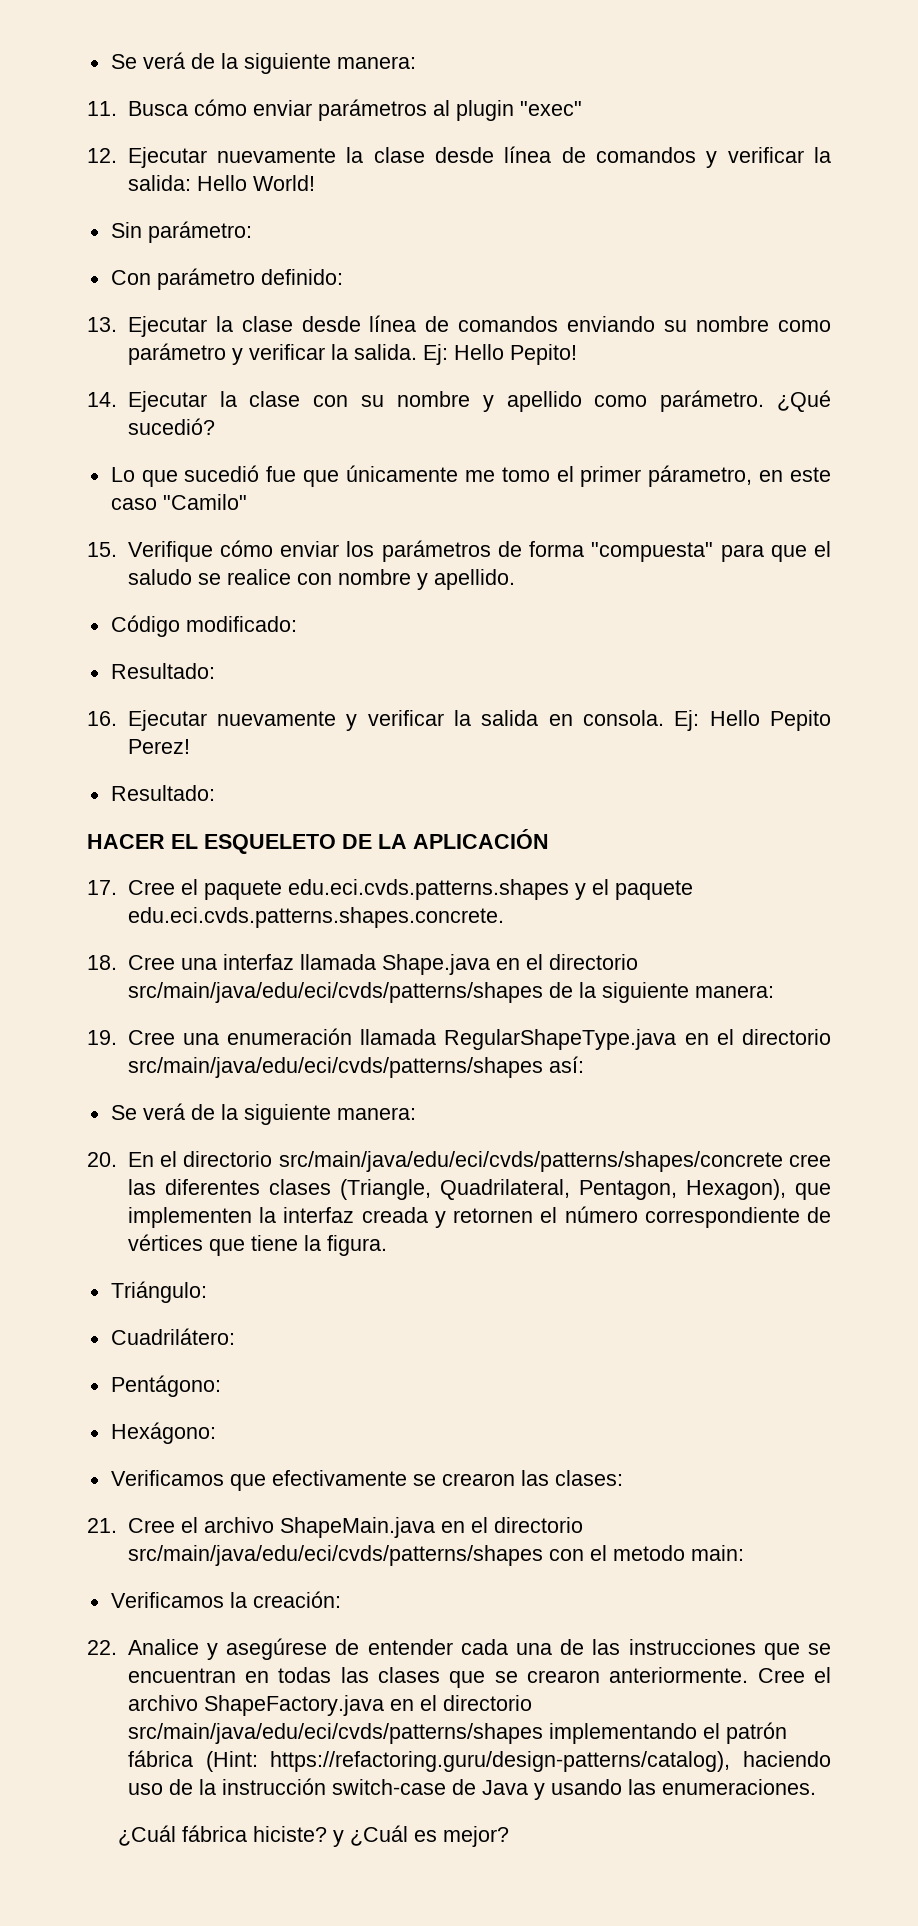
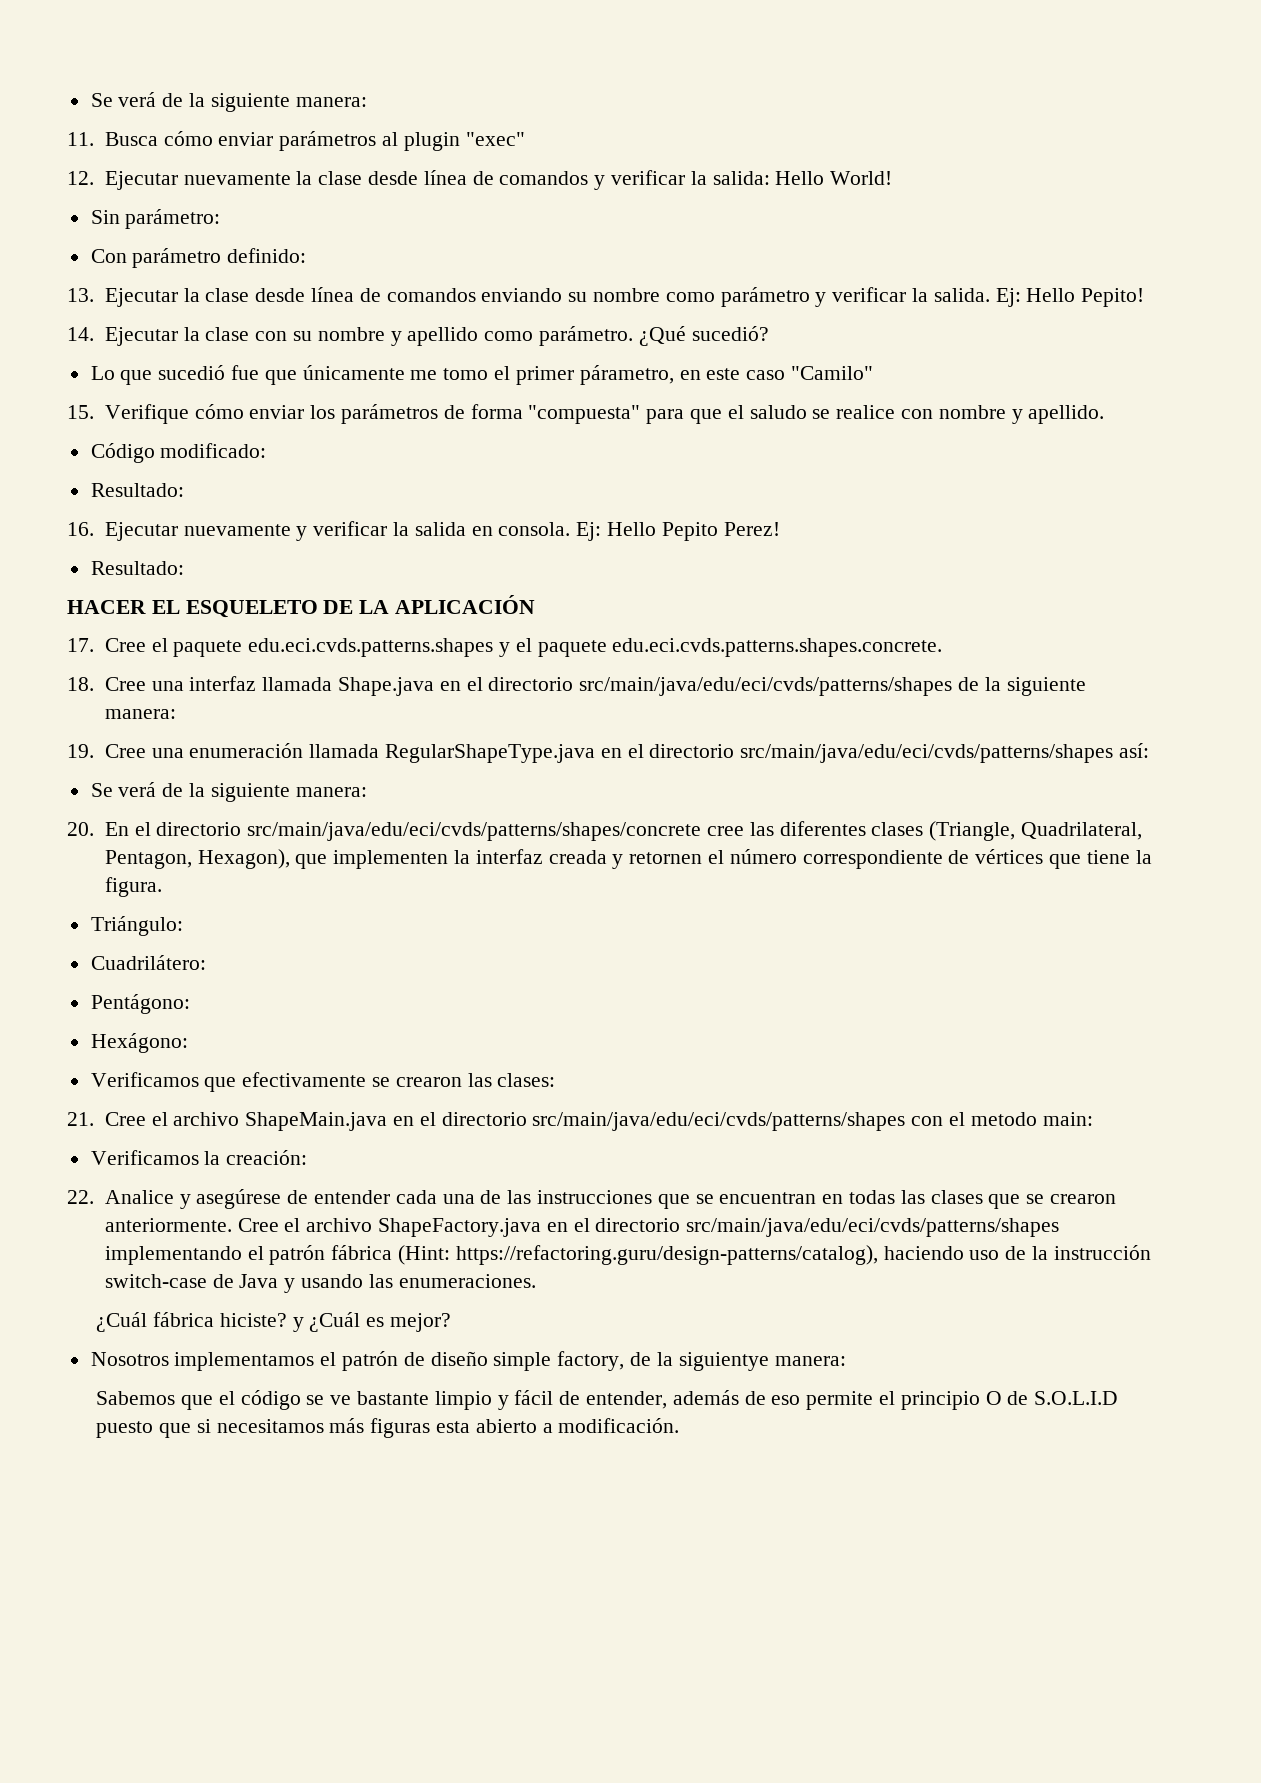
(510, 1836) none -> [90,1351,846,1371] [96,1390,1119,1410] [96,1418,680,1438] // Nosotros implementamos el patrón de diseño simple factory, de la siguientye manera: // Sabemos que el código se ve bastante limpio y fácil de entender, además de eso permite el principio O de S.O.L.I.D puesto que si necesitamos más figuras esta abierto a modificación.

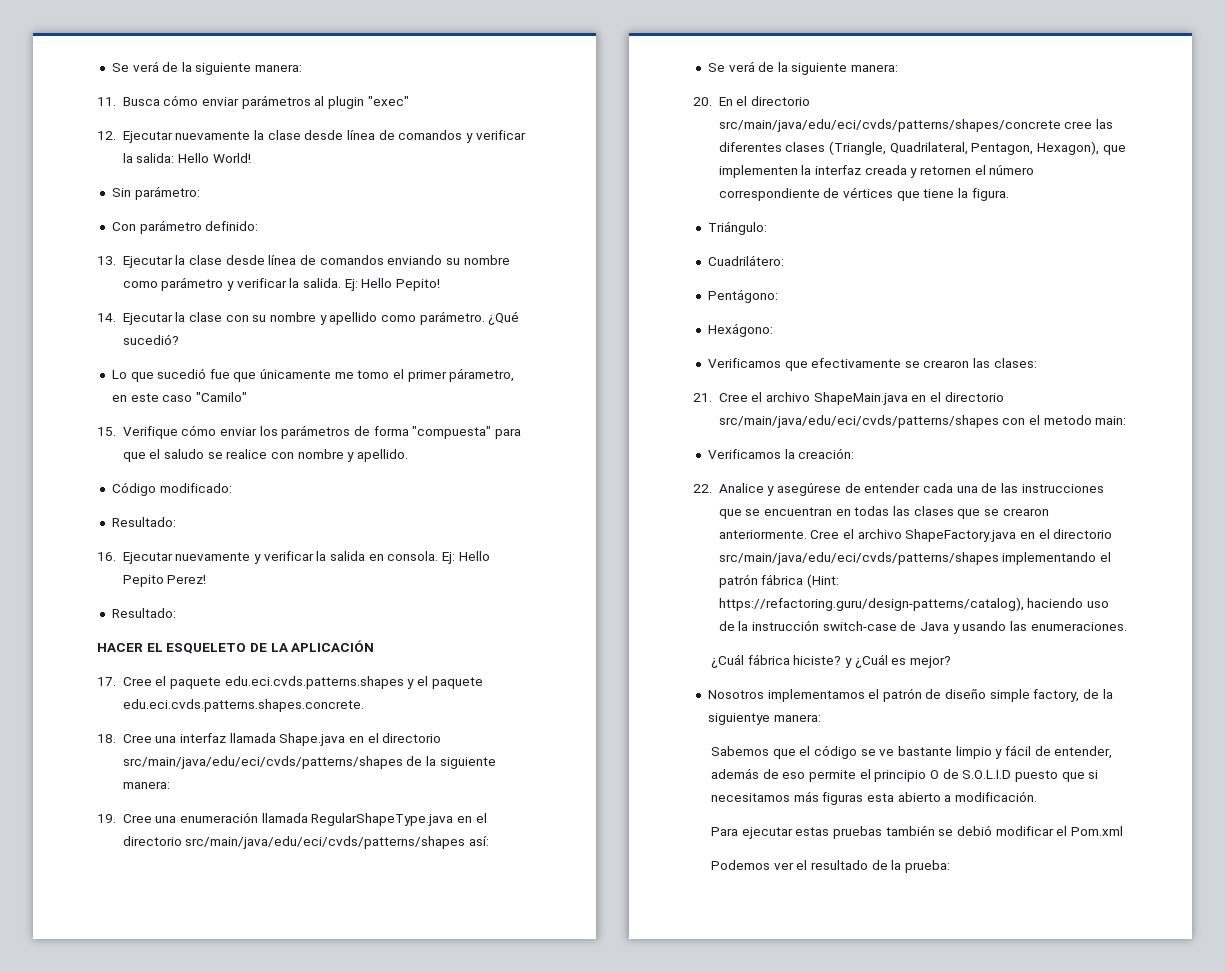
(680, 1425) none -> [711,825,1123,839] [711,860,950,873] // Para ejecutar estas pruebas también se debió modificar el Pom.xml // Podemos ver el resultado de la prueba:

